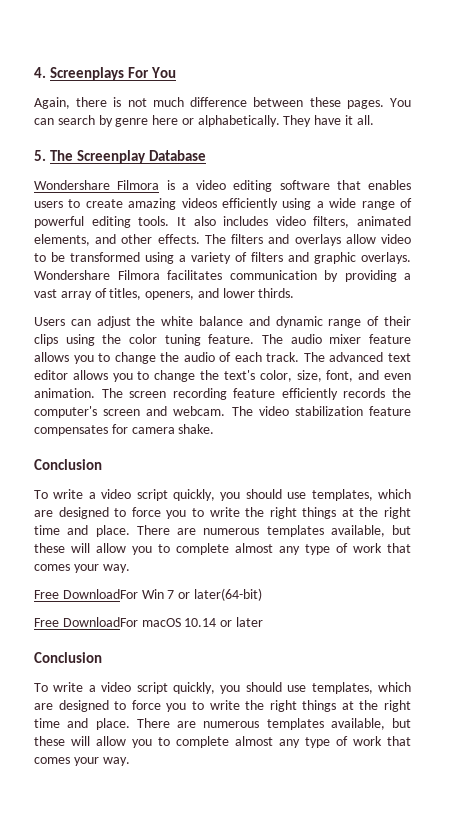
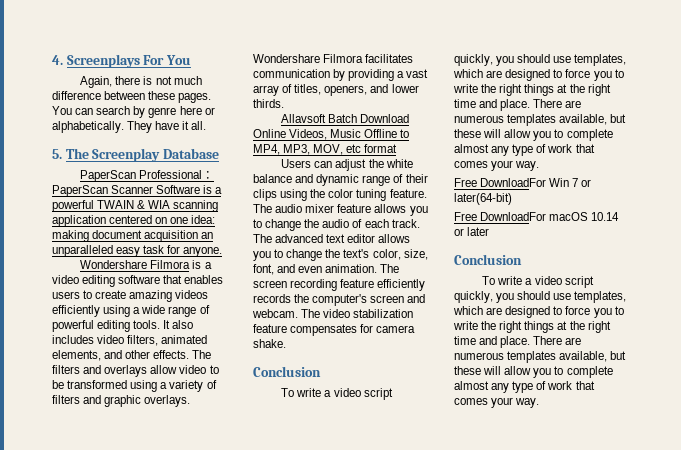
(207, 155) none -> [80,170,215,182] [52,185,223,197] [52,200,219,212] [52,215,216,227] [52,230,214,242] [52,245,223,257] // PaperScan Professional：PaperScan Scanner Software is a powerful TWAIN & WIA scanning application centered on one idea: making document acquisition an unparalleled easy task for anyone.
(295, 293) none -> [281,114,410,123] [253,129,410,140] [253,144,398,155] // Allavsoft Batch Download Online Videos, Music Offline to MP4, MP3, MOV, etc format

